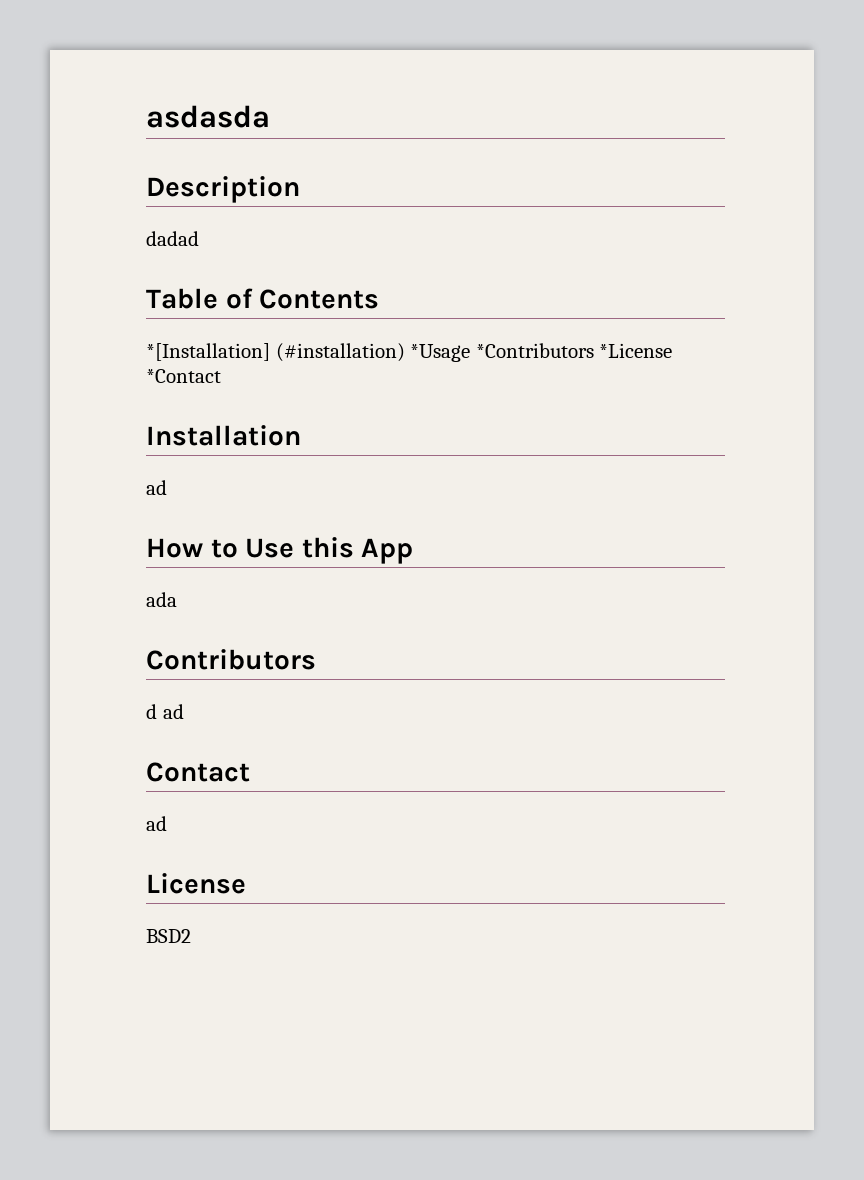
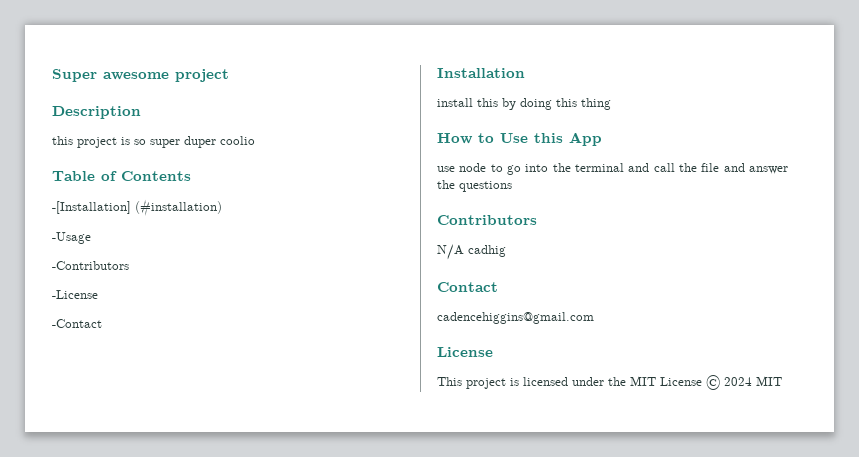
[146,105,270,128] [146,176,300,203] [146,231,199,246] asdasda // Description // dadad -> [52,69,229,82] [52,106,141,119] [52,136,255,148] Super awesome project // Description // this project is so super duper coolio
[146,343,270,361] *[Installation] -> [52,201,131,214] -[Installation]
[410,343,673,362] [146,369,221,383] [146,425,301,446] [146,480,167,495] *Usage *Contributors *License *Contact // Installation // ad -> [52,232,91,244] [52,261,129,270] [52,290,98,299] [52,319,102,328] [437,68,525,78] [437,98,611,110] // -Usage // -Contributors // -License // -Contact // Installation // install this by doing this thing
[146,592,177,607] ada -> [437,163,788,175] [437,180,512,192] use node to go into the terminal and call the file and answer the questions
[146,704,184,719] d ad -> [437,244,506,260] N/A cadhig
[146,816,167,831] ad -> [437,312,594,324] cadencehiggins@gmail.com
[146,929,191,943] BSD2 -> [437,375,782,390] This project is licensed under the MIT License © 2024 MIT

